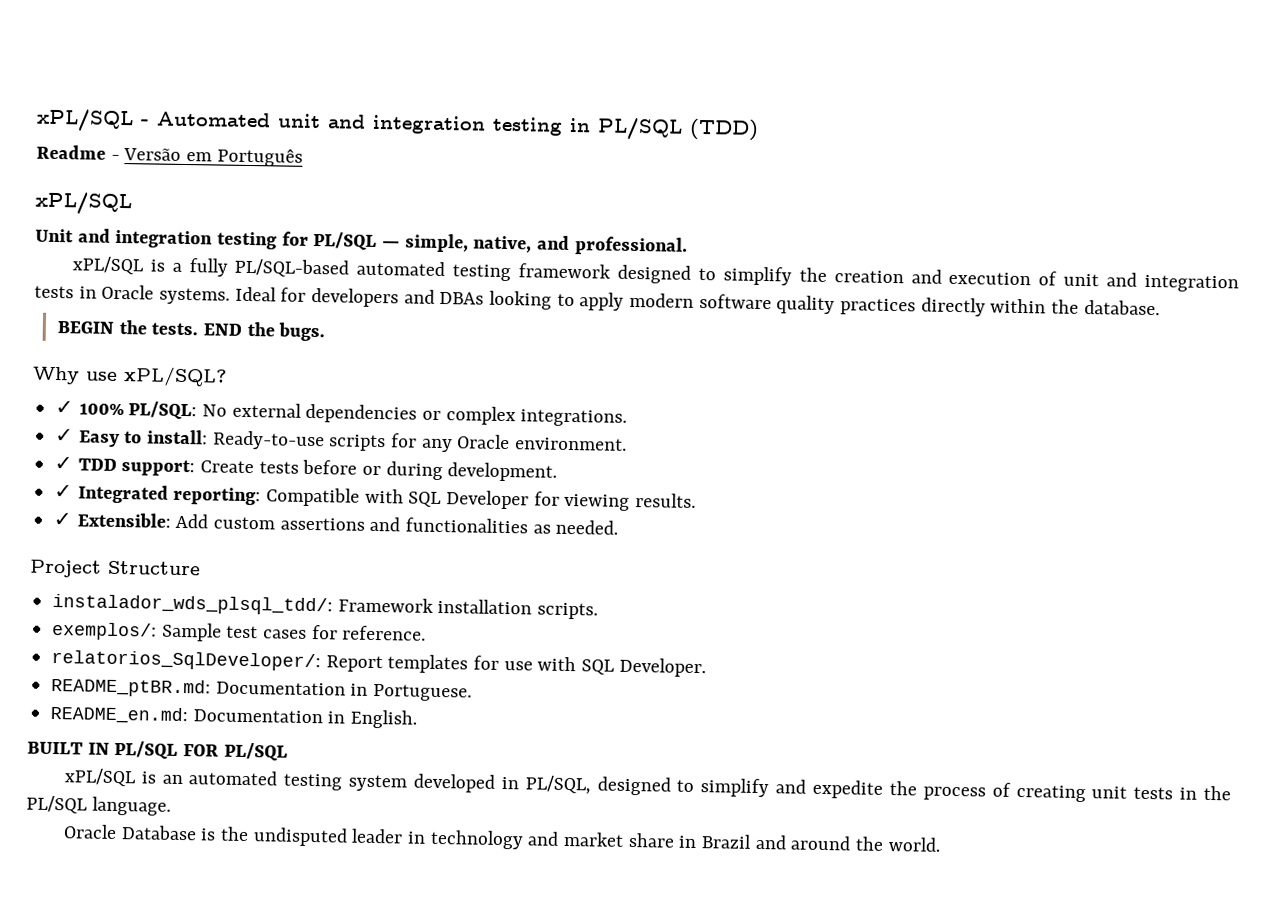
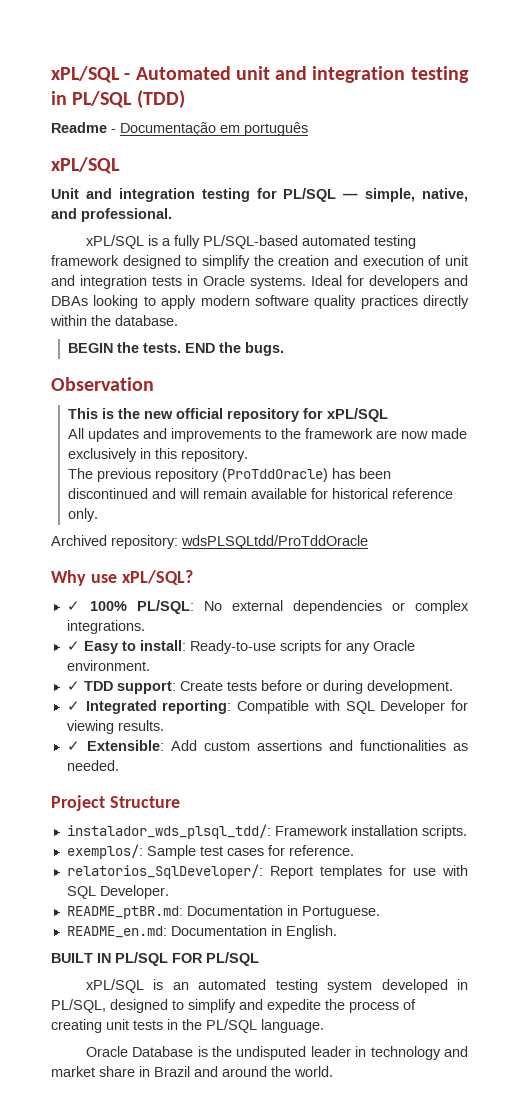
[123,147,303,167] Versão em Português -> [120,122,308,136] Documentação em português
(326, 332) none -> [51,377,154,391] [67,408,388,422] [67,428,467,442] [67,448,248,462] [67,468,391,482] [67,488,453,499] [67,508,98,522] [51,535,368,549] // Observation // This is the new official repository for xPL/SQL // All updates and improvements to the framework are now made exclusively in this repository. // The previous repository (ProTddOracle) has been discontinued and will remain available for historical reference only. // Archived repository: wdsPLSQLtdd/ProTddOracle

